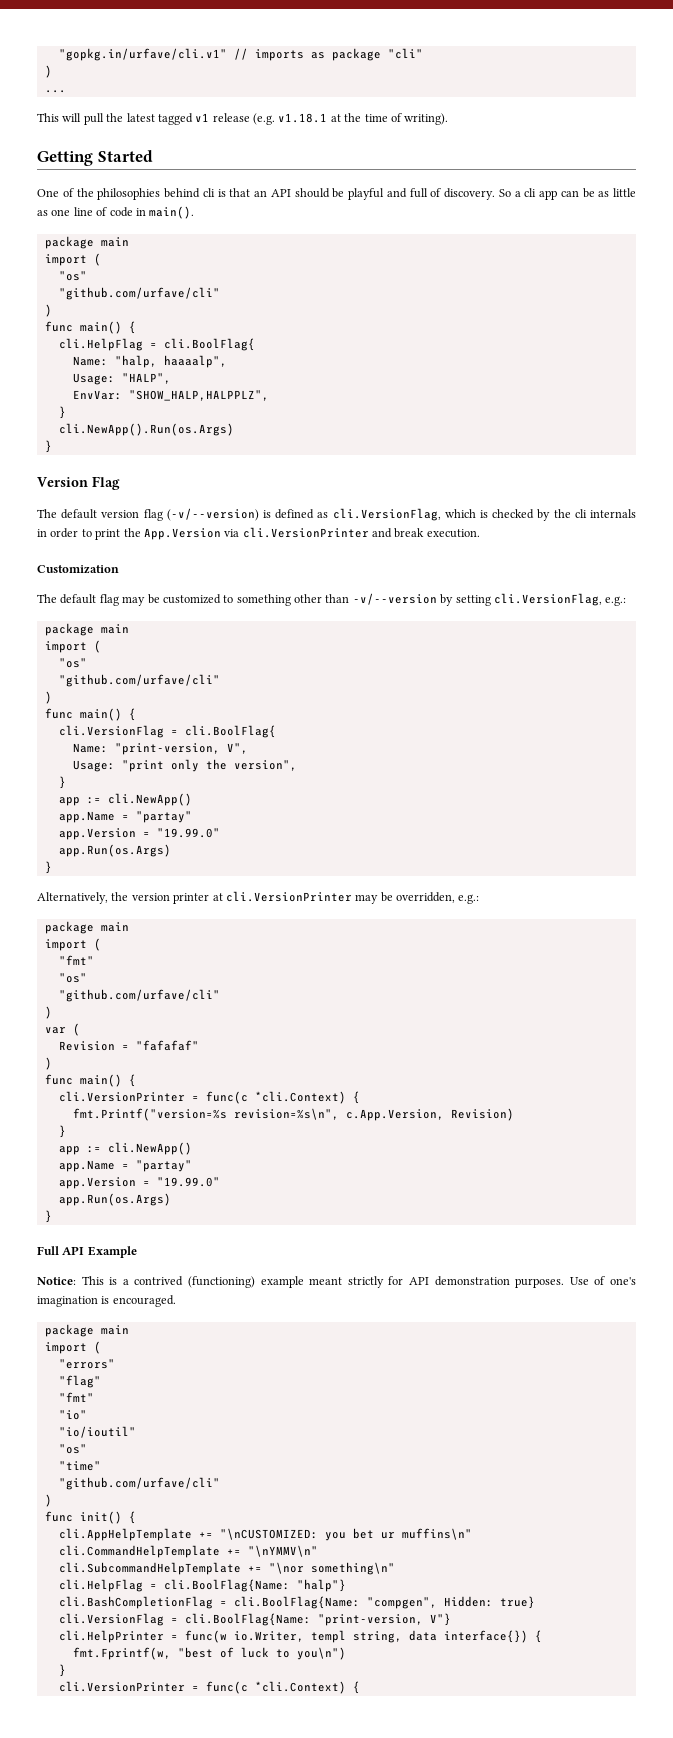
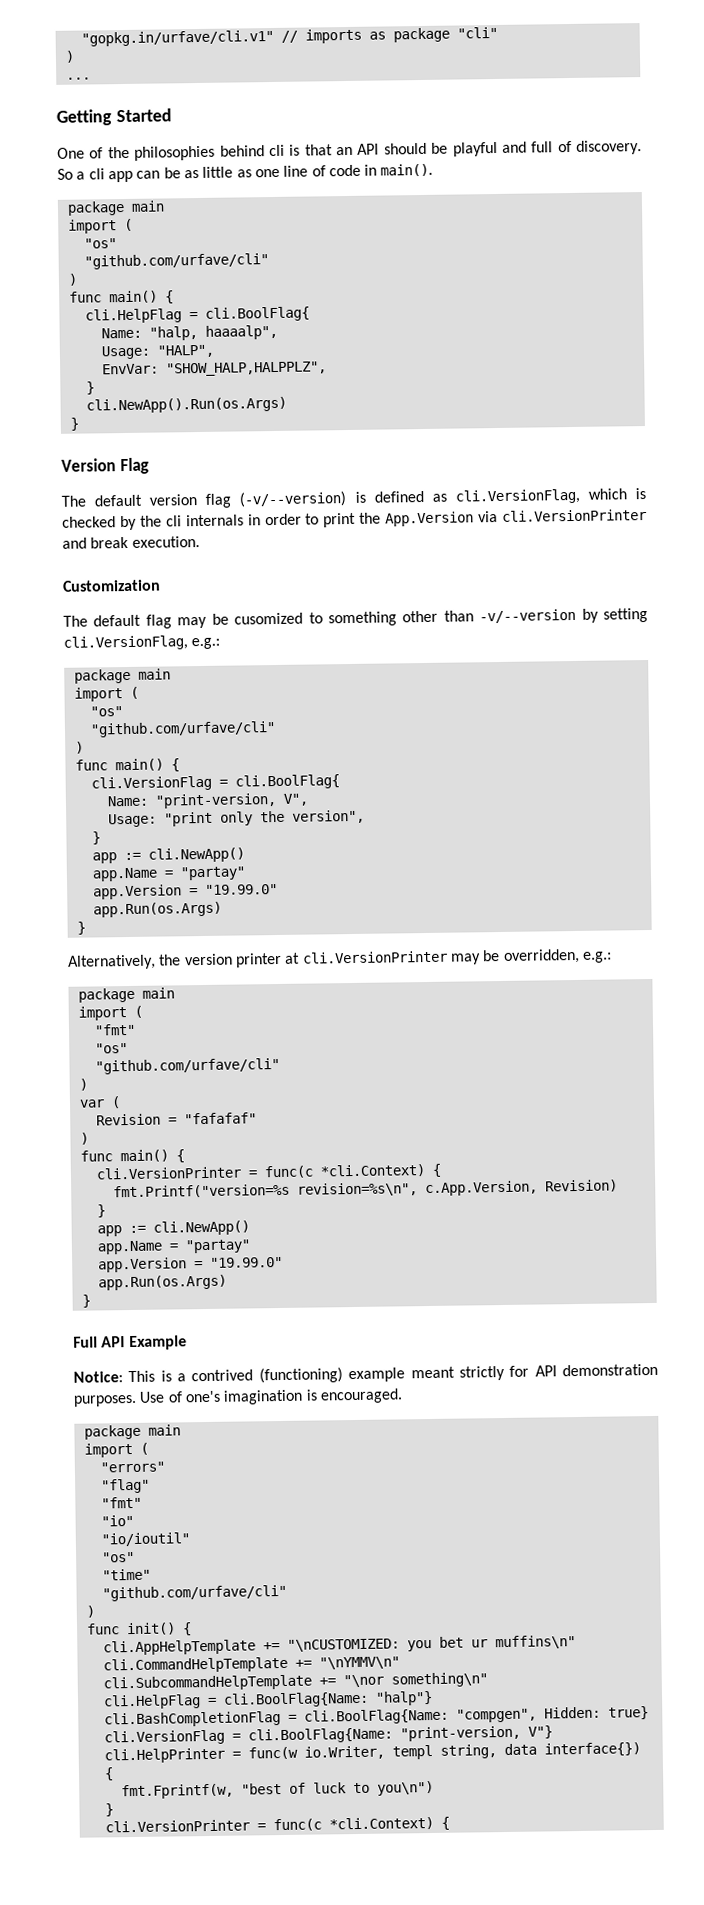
[37,113,449,125] // This will pull the latest tagged v1 release (e.g. v1.18.1 at the time of writing). -> (91, 78) none
[162,594,221,604] customized -> [234,612,304,625] cusomized

